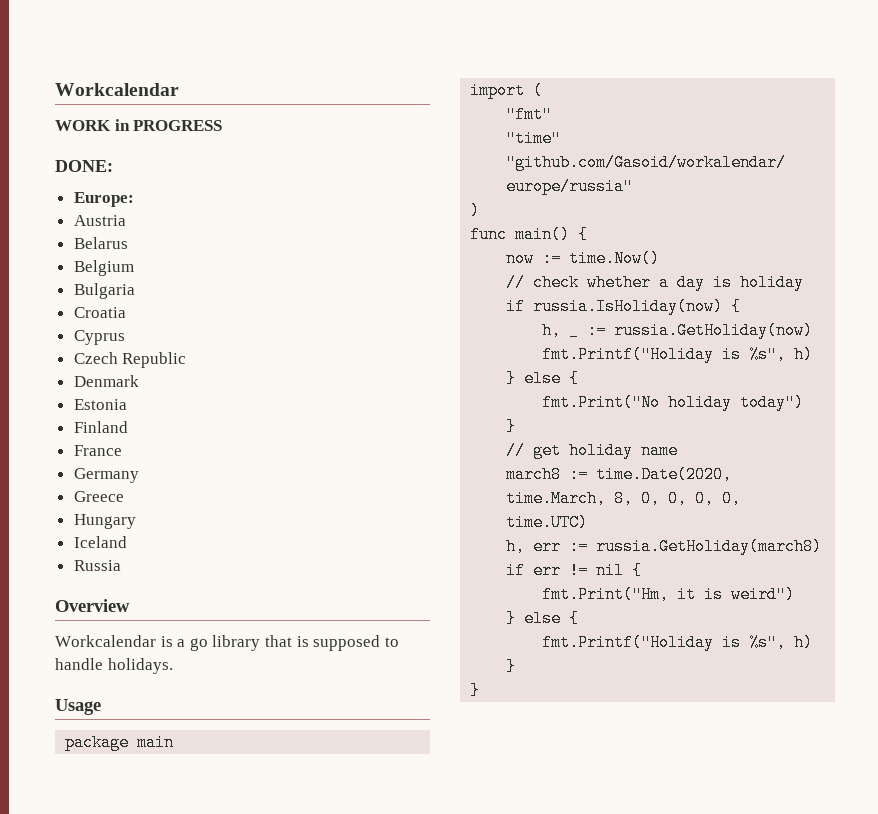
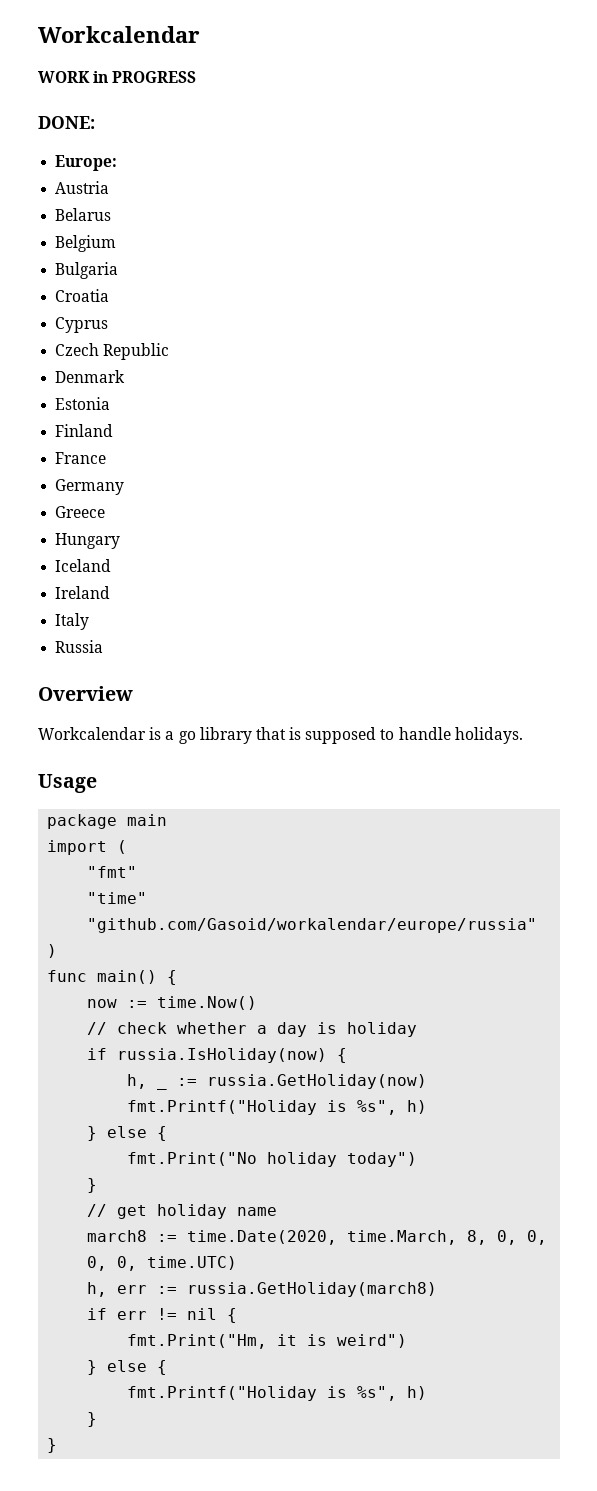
(127, 542) none -> [55,586,111,599] [55,613,90,630] // Ireland // Italy

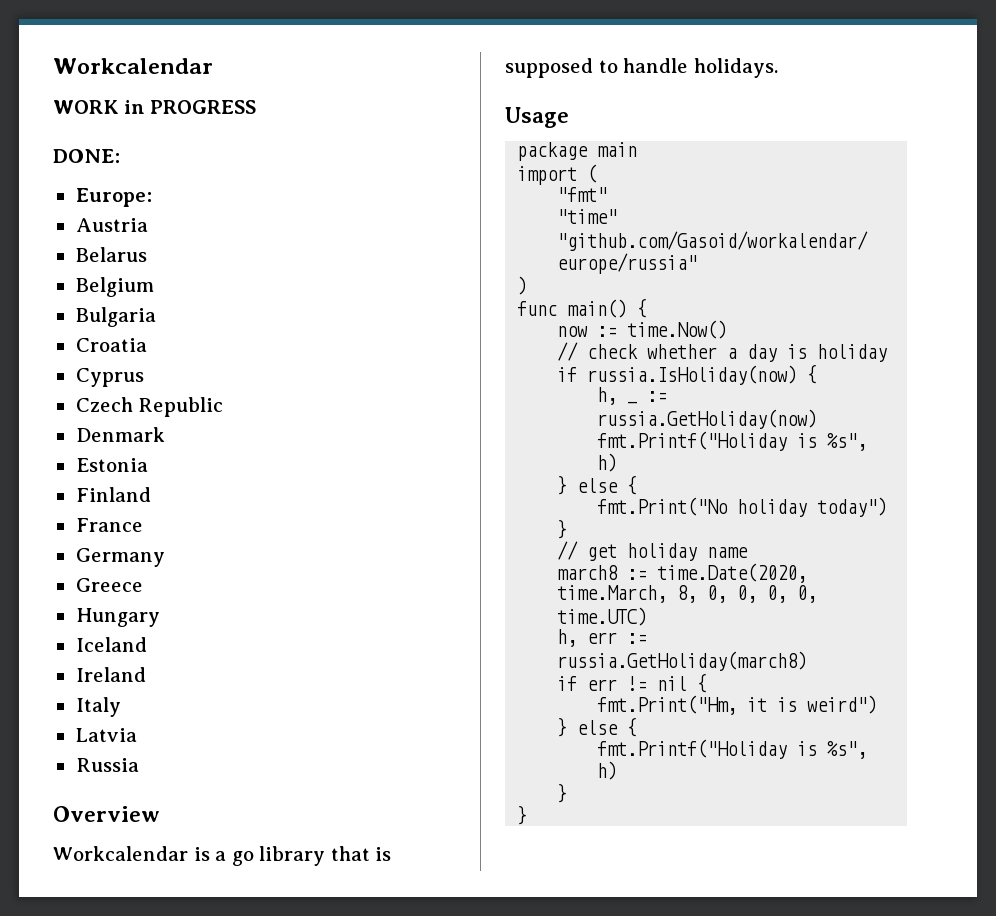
(90, 621) none -> [75,728,137,742] // Latvia

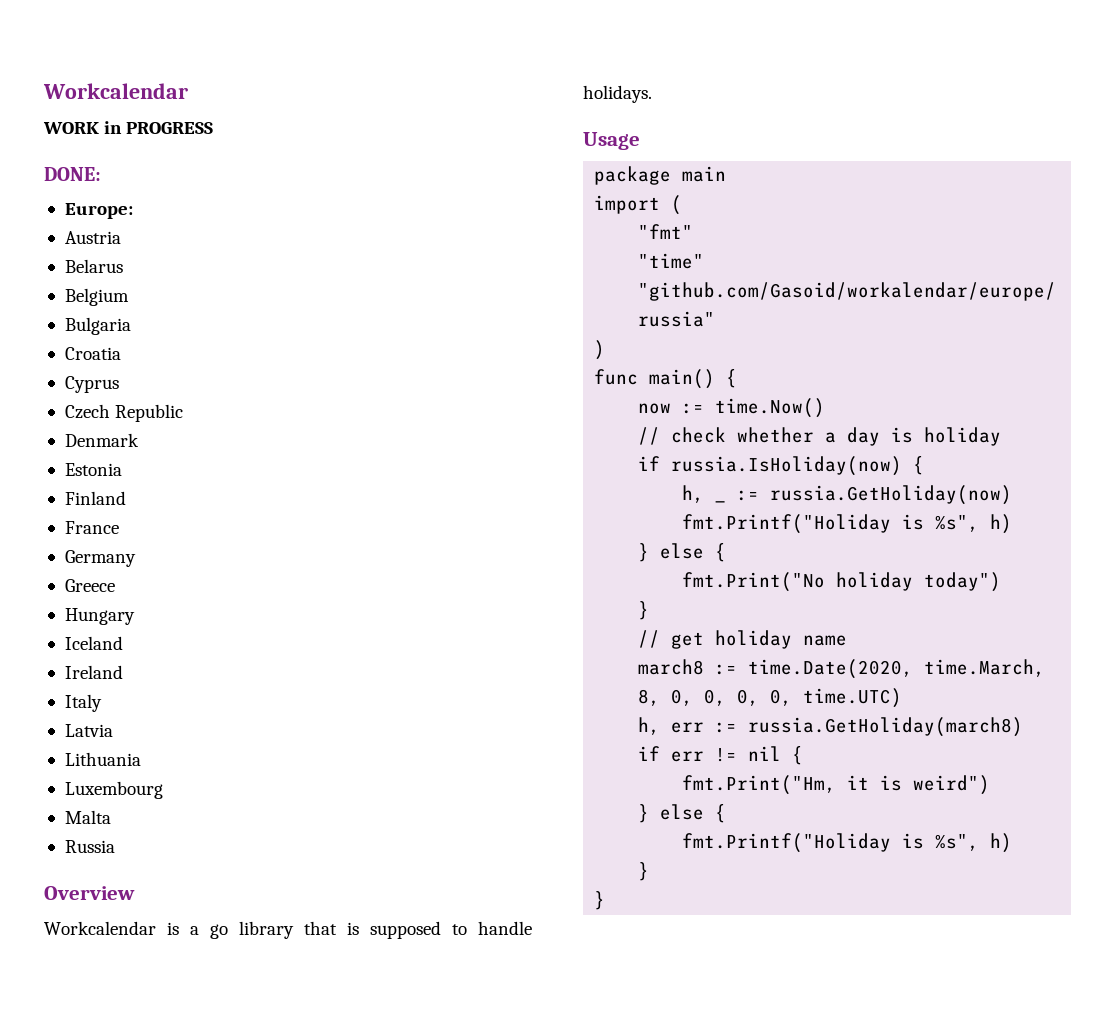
(137, 735) none -> [64,752,141,766] [64,781,163,799] [64,810,111,824] // Lithuania // Luxembourg // Malta

